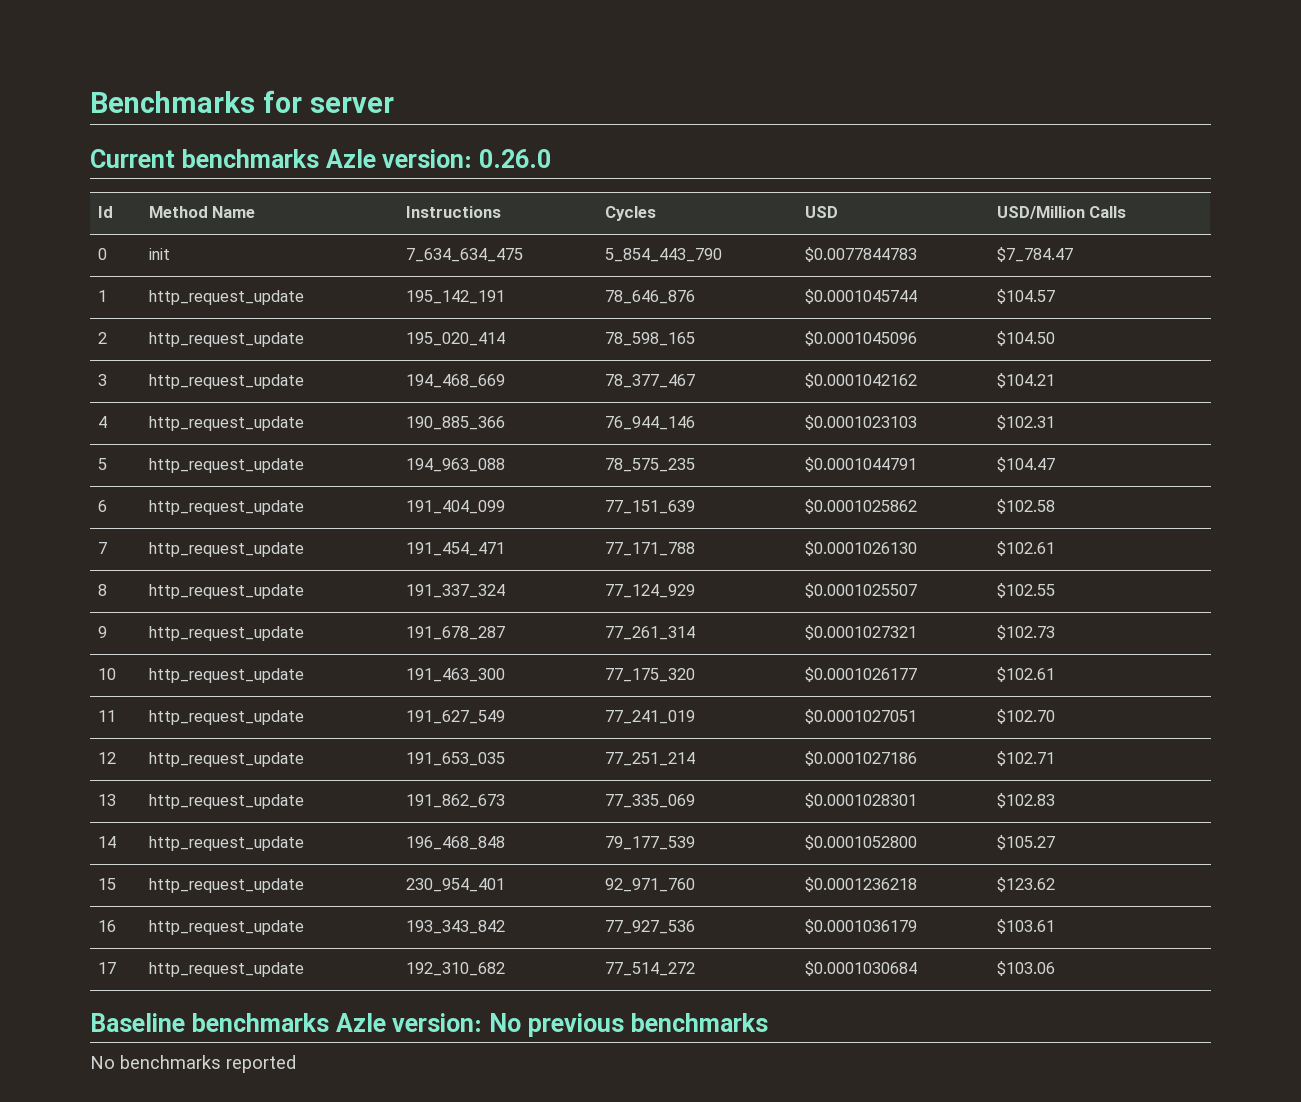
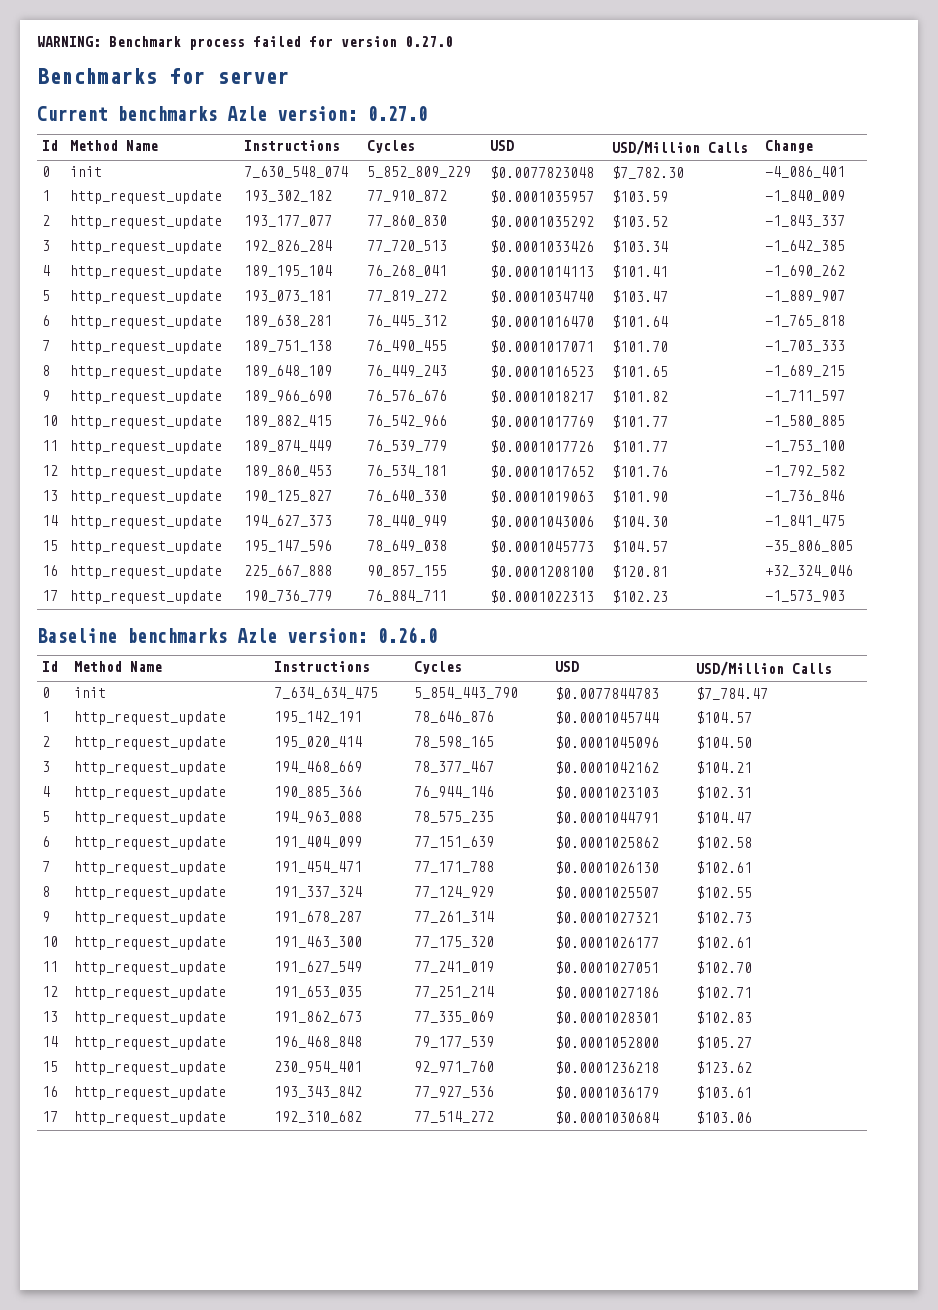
(90, 102) none -> [37,36,453,50] WARNING: Benchmark process failed for version 0.27.0 //
(473, 158) none -> [367,106,427,121] [41,140,58,151] [69,140,158,151] [243,140,340,151] [366,140,415,153] [489,140,514,151] [611,140,748,155] [764,140,813,153] [41,166,50,177] [69,166,102,177] [243,166,348,178] [366,166,471,178] [489,166,594,179] [611,166,684,179] [764,166,845,178] [41,190,50,201] [69,190,222,204] [243,190,332,202] [366,190,447,202] [489,190,594,203] [611,190,668,203] [764,190,845,202] [41,215,50,226] [69,215,222,229] [243,215,332,227] [366,215,447,227] [489,215,594,228] [611,215,668,228] [764,215,845,227] [41,240,50,251] [69,240,222,254] [243,240,332,252] [366,240,447,252] [489,240,594,253] [611,240,668,253] [764,240,845,252] [41,265,50,276] [69,265,222,279] [243,265,332,277] [366,265,447,277] [489,265,594,278] [611,265,668,278] [764,265,845,277] [41,290,50,301] [69,290,222,304] [243,290,332,302] [366,290,447,302] [489,290,594,303] [611,290,668,303] [764,290,845,302] [41,315,50,326] [69,315,222,329] [243,315,332,327] [366,315,447,327] [489,315,594,328] [611,315,668,328] [764,315,845,327] [41,340,50,351] [69,340,222,354] [243,340,332,352] [366,340,447,352] [489,340,594,353] [611,340,668,353] [764,340,845,352] [41,365,50,376] [69,365,222,379] [243,365,332,377] [366,365,447,377] [489,365,594,378] [611,365,668,378] [764,365,845,377] [41,390,50,401] [69,390,222,404] [243,390,332,402] [366,390,447,402] [489,390,594,403] [611,390,668,403] [764,390,845,402] [41,415,58,426] [69,415,222,429] [243,415,332,427] [366,415,447,427] [489,415,594,428] [611,415,668,428] [764,415,845,427] [41,440,58,451] [69,440,222,454] [243,440,332,452] [366,440,447,452] [489,440,594,453] [611,440,668,453] [764,440,845,452] [41,465,58,476] [69,465,222,479] [243,465,332,477] [366,465,447,477] [489,465,594,478] [611,465,668,478] [764,465,845,477] [41,490,58,501] [69,490,222,504] [243,490,332,502] [366,490,447,502] [489,490,594,503] [611,490,668,503] [764,490,845,502] [41,515,58,526] [69,515,222,529] [243,515,332,527] [366,515,447,527] [489,515,594,528] [611,515,668,528] [764,515,845,527] [41,540,58,551] [69,540,222,554] [243,540,332,552] [366,540,447,552] [489,540,594,553] [611,540,668,553] [764,540,853,552] [41,565,58,576] [69,565,222,579] [243,565,332,577] [366,565,447,577] [489,565,594,578] [611,565,668,578] [764,565,853,577] [41,590,58,601] [69,590,222,604] [243,590,332,602] [366,590,447,602] [489,590,594,603] [611,590,668,603] [764,590,845,602] [37,628,367,643] 0.27.0 // Id | Method Name | Instructions | Cycles | USD | USD/Million Calls | Change // 0 | init | 7_630_548_074 | 5_852_809_229 | $0.0077823048 | $7_782.30 | -4_086_401 // 1 | http_request_update | 193_302_182 | 77_910_872 | $0.0001035957 | $103.59 | -1_840_009 // 2 | http_request_update | 193_177_077 | 77_860_830 | $0.0001035292 | $103.52 | -1_843_337 // 3 | http_request_update | 192_826_284 | 77_720_513 | $0.0001033426 | $103.34 | -1_642_385 // 4 | http_request_update | 189_195_104 | 76_268_041 | $0.0001014113 | $101.41 | -1_690_262 // 5 | http_request_update | 193_073_181 | 77_819_272 | $0.0001034740 | $103.47 | -1_889_907 // 6 | http_request_update | 189_638_281 | 76_445_312 | $0.0001016470 | $101.64 | -1_765_818 // 7 | http_request_update | 189_751_138 | 76_490_455 | $0.0001017071 | $101.70 | -1_703_333 // 8 | http_request_update | 189_648_109 | 76_449_243 | $0.0001016523 | $101.65 | -1_689_215 // 9 | http_request_update | 189_966_690 | 76_576_676 | $0.0001018217 | $101.82 | -1_711_597 // 10 | http_request_update | 189_882_415 | 76_542_966 | $0.0001017769 | $101.77 | -1_580_885 // 11 | http_request_update | 189_874_449 | 76_539_779 | $0.0001017726 | $101.77 | -1_753_100 // 12 | http_request_update | 189_860_453 | 76_534_181 | $0.0001017652 | $101.76 | -1_792_582 // 13 | http_request_update | 190_125_827 | 76_640_330 | $0.0001019063 | $101.90 | -1_736_846 // 14 | http_request_update | 194_627_373 | 78_440_949 | $0.0001043006 | $104.30 | -1_841_475 // 15 | http_request_update | 195_147_596 | 78_649_038 | $0.0001045773 | $104.57 | -35_806_805 // 16 | http_request_update | 225_667_888 | 90_857_155 | $0.0001208100 | $120.81 | +32_324_046 // 17 | http_request_update | 190_736_779 | 76_884_711 | $0.0001022313 | $102.23 | -1_573_903 // Baseline benchmarks Azle version:
[90,1013,768,1037] [90,1055,296,1073] // Baseline benchmarks Azle version: No previous benchmarks // No benchmarks reported -> (752, 1117) none

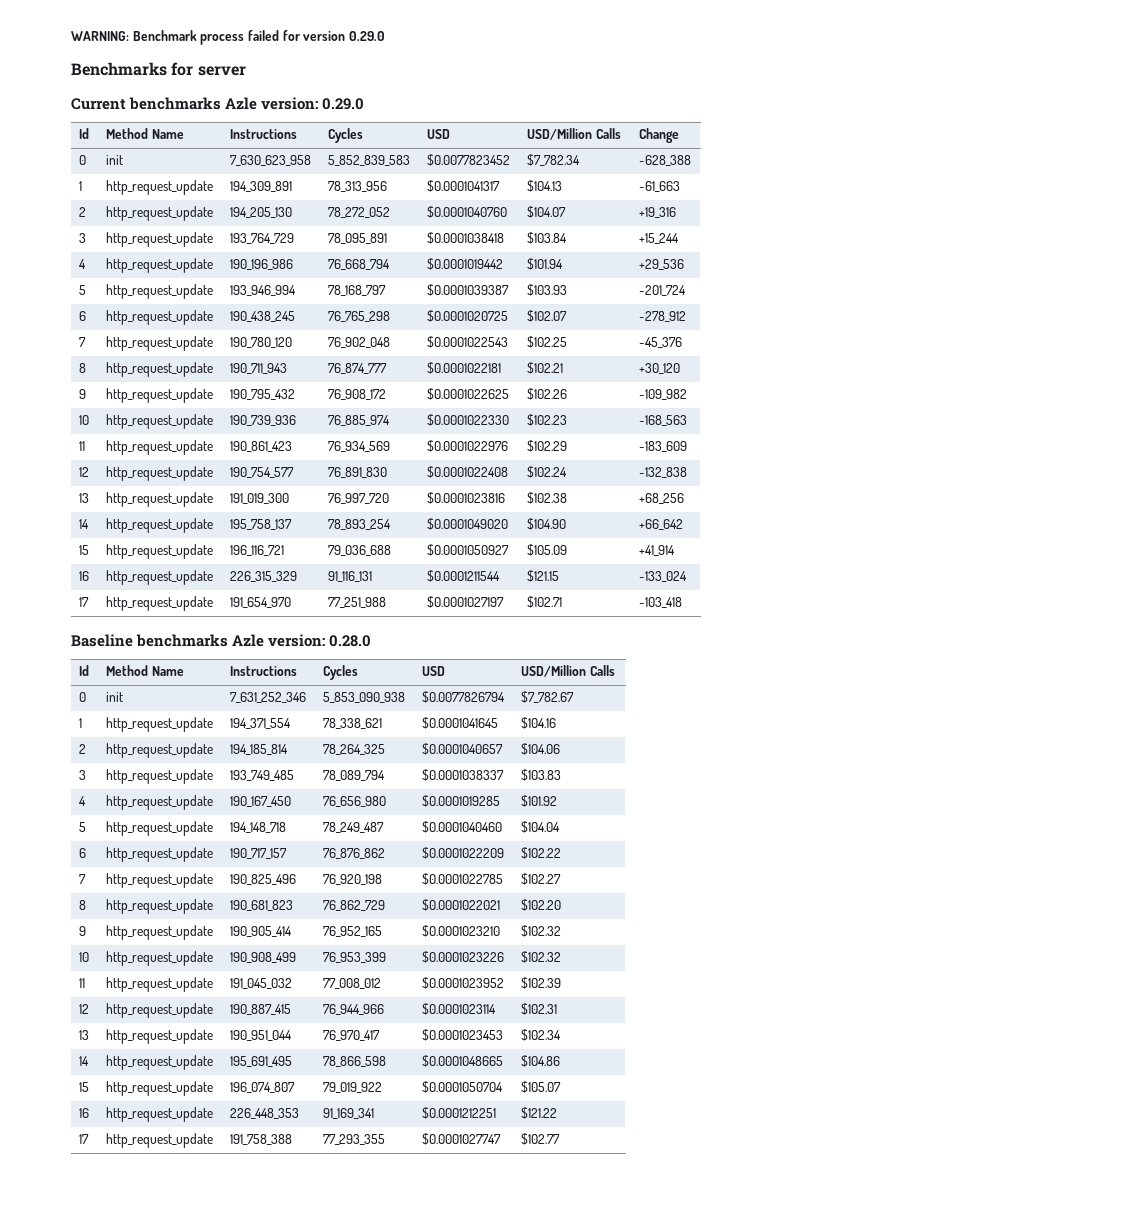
[405,36,453,47] 0.27.0 -> [348,31,385,41] 0.29.0
[367,106,427,121] 0.27.0 -> [322,98,365,110] 0.29.0
[243,166,348,178] [366,166,471,178] [489,166,594,179] [611,166,684,179] [764,166,845,178] [41,190,50,201] [69,190,222,204] [243,190,332,202] [366,190,447,202] [489,190,594,203] [611,190,668,203] [764,190,845,202] [41,215,50,226] [69,215,222,229] [243,215,332,227] [366,215,447,227] [489,215,594,228] [611,215,668,228] [764,215,845,227] [41,240,50,251] [69,240,222,254] [243,240,332,252] [366,240,447,252] [489,240,594,253] [611,240,668,253] [764,240,845,252] [41,265,50,276] [69,265,222,279] [243,265,332,277] [366,265,447,277] [489,265,594,278] [611,265,668,278] [764,265,845,277] [41,290,50,301] [69,290,222,304] [243,290,332,302] [366,290,447,302] [489,290,594,303] [611,290,668,303] [764,290,845,302] [41,315,50,326] [69,315,222,329] [243,315,332,327] [366,315,447,327] [489,315,594,328] [611,315,668,328] [764,315,845,327] [41,340,50,351] [69,340,222,354] [243,340,332,352] [366,340,447,352] [489,340,594,353] [611,340,668,353] [764,340,845,352] [41,365,50,376] [69,365,222,379] [243,365,332,377] [366,365,447,377] [489,365,594,378] [611,365,668,378] [764,365,845,377] [41,390,50,401] [69,390,222,404] [243,390,332,402] [366,390,447,402] [489,390,594,403] [611,390,668,403] [764,390,845,402] [41,415,58,426] [69,415,222,429] [243,415,332,427] [366,415,447,427] [489,415,594,428] [611,415,668,428] [764,415,845,427] [41,440,58,451] [69,440,222,454] [243,440,332,452] [366,440,447,452] [489,440,594,453] [611,440,668,453] [764,440,845,452] [41,465,58,476] [69,465,222,479] [243,465,332,477] [366,465,447,477] [489,465,594,478] [611,465,668,478] [764,465,845,477] [41,490,58,501] [69,490,222,504] [243,490,332,502] [366,490,447,502] [489,490,594,503] [611,490,668,503] [764,490,845,502] [41,515,58,526] [69,515,222,529] [243,515,332,527] [366,515,447,527] [489,515,594,528] [611,515,668,528] [764,515,845,527] [41,540,58,551] [69,540,222,554] [243,540,332,552] [366,540,447,552] [489,540,594,553] [611,540,668,553] [764,540,853,552] [41,565,58,576] [69,565,222,579] [243,565,332,577] [366,565,447,577] [489,565,594,578] [611,565,668,578] [764,565,853,577] [41,590,58,601] [69,590,222,604] [243,590,332,602] [366,590,447,602] [489,590,594,603] [611,590,668,603] [764,590,845,602] 7_630_548_074 | 5_852_809_229 | $0.0077823048 | $7_782.30 | -4_086_401 // 1 | http_request_update | 193_302_182 | 77_910_872 | $0.0001035957 | $103.59 | -1_840_009 // 2 | http_request_update | 193_177_077 | 77_860_830 | $0.0001035292 | $103.52 | -1_843_337 // 3 | http_request_update | 192_826_284 | 77_720_513 | $0.0001033426 | $103.34 | -1_642_385 // 4 | http_request_update | 189_195_104 | 76_268_041 | $0.0001014113 | $101.41 | -1_690_262 // 5 | http_request_update | 193_073_181 | 77_819_272 | $0.0001034740 | $103.47 | -1_889_907 // 6 | http_request_update | 189_638_281 | 76_445_312 | $0.0001016470 | $101.64 | -1_765_818 // 7 | http_request_update | 189_751_138 | 76_490_455 | $0.0001017071 | $101.70 | -1_703_333 // 8 | http_request_update | 189_648_109 | 76_449_243 | $0.0001016523 | $101.65 | -1_689_215 // 9 | http_request_update | 189_966_690 | 76_576_676 | $0.0001018217 | $101.82 | -1_711_597 // 10 | http_request_update | 189_882_415 | 76_542_966 | $0.0001017769 | $101.77 | -1_580_885 // 11 | http_request_update | 189_874_449 | 76_539_779 | $0.0001017726 | $101.77 | -1_753_100 // 12 | http_request_update | 189_860_453 | 76_534_181 | $0.0001017652 | $101.76 | -1_792_582 // 13 | http_request_update | 190_125_827 | 76_640_330 | $0.0001019063 | $101.90 | -1_736_846 // 14 | http_request_update | 194_627_373 | 78_440_949 | $0.0001043006 | $104.30 | -1_841_475 // 15 | http_request_update | 195_147_596 | 78_649_038 | $0.0001045773 | $104.57 | -35_806_805 // 16 | http_request_update | 225_667_888 | 90_857_155 | $0.0001208100 | $120.81 | +32_324_046 // 17 | http_request_update | 190_736_779 | 76_884_711 | $0.0001022313 | $102.23 | -1_573_903 -> [230,155,312,166] [328,155,411,166] [427,154,511,166] [527,154,581,166] [639,155,692,166] [79,181,83,191] [106,180,214,195] [230,181,293,192] [328,181,388,192] [427,180,501,192] [527,180,563,192] [639,181,681,192] [79,207,87,217] [106,206,214,221] [230,207,293,218] [328,207,391,218] [427,206,508,218] [527,206,567,218] [639,207,677,218] [79,233,87,243] [106,232,214,247] [230,233,295,244] [328,233,388,244] [427,232,505,244] [527,232,568,244] [639,233,680,244] [79,259,87,269] [106,258,214,273] [230,259,294,270] [328,259,391,270] [427,258,504,270] [527,258,564,270] [639,259,685,270] [79,285,87,295] [106,284,214,299] [230,285,297,296] [328,285,387,296] [427,284,510,296] [527,284,568,296] [639,285,687,296] [79,311,87,321] [106,310,214,325] [230,311,296,322] [328,311,391,322] [427,310,509,322] [527,310,568,322] [639,311,687,322] [79,337,87,347] [106,336,214,351] [230,337,293,348] [328,337,391,348] [427,336,509,348] [527,336,568,348] [639,337,683,348] [79,363,87,373] [106,362,214,377] [230,363,288,374] [328,363,388,374] [427,362,502,374] [527,362,564,374] [639,363,681,374] [79,389,87,399] [106,388,214,403] [230,389,296,400] [328,389,387,400] [427,388,510,400] [527,388,568,400] [639,389,688,400] [79,415,90,425] [106,414,214,429] [230,415,297,426] [328,415,391,426] [427,414,510,426] [527,414,568,426] [639,415,688,426] [79,441,86,451] [106,440,214,455] [230,441,293,452] [328,441,391,452] [427,440,509,452] [527,440,568,452] [639,441,688,452] [79,467,90,477] [106,466,214,481] [230,467,295,478] [328,467,388,478] [427,466,509,478] [527,466,568,478] [639,467,688,478] [79,493,90,503] [106,492,214,507] [230,493,290,504] [328,493,390,504] [427,492,506,504] [527,492,568,504] [639,493,685,504] [79,519,90,529] [106,518,214,533] [230,519,293,530] [328,519,392,530] [427,518,509,530] [527,518,567,530] [639,519,684,530] [79,545,90,555] [106,544,214,559] [230,545,285,556] [328,545,392,556] [427,544,510,556] [527,544,568,556] [639,545,676,556] [79,571,90,581] [106,570,214,585] [230,571,298,582] [328,571,373,582] [427,570,501,582] [527,570,560,582] [639,571,688,582] [79,597,90,607] [106,596,214,611] [230,597,292,608] [328,597,387,608] [427,596,505,608] [527,596,563,608] [639,597,683,608] 7_630_623_958 | 5_852_839_583 | $0.0077823452 | $7_782.34 | -628_388 // 1 | http_request_update | 194_309_891 | 78_313_956 | $0.0001041317 | $104.13 | -61_663 // 2 | http_request_update | 194_205_130 | 78_272_052 | $0.0001040760 | $104.07 | +19_316 // 3 | http_request_update | 193_764_729 | 78_095_891 | $0.0001038418 | $103.84 | +15_244 // 4 | http_request_update | 190_196_986 | 76_668_794 | $0.0001019442 | $101.94 | +29_536 // 5 | http_request_update | 193_946_994 | 78_168_797 | $0.0001039387 | $103.93 | -201_724 // 6 | http_request_update | 190_438_245 | 76_765_298 | $0.0001020725 | $102.07 | -278_912 // 7 | http_request_update | 190_780_120 | 76_902_048 | $0.0001022543 | $102.25 | -45_376 // 8 | http_request_update | 190_711_943 | 76_874_777 | $0.0001022181 | $102.21 | +30_120 // 9 | http_request_update | 190_795_432 | 76_908_172 | $0.0001022625 | $102.26 | -109_982 // 10 | http_request_update | 190_739_936 | 76_885_974 | $0.0001022330 | $102.23 | -168_563 // 11 | http_request_update | 190_861_423 | 76_934_569 | $0.0001022976 | $102.29 | -183_609 // 12 | http_request_update | 190_754_577 | 76_891_830 | $0.0001022408 | $102.24 | -132_838 // 13 | http_request_update | 191_019_300 | 76_997_720 | $0.0001023816 | $102.38 | +68_256 // 14 | http_request_update | 195_758_137 | 78_893_254 | $0.0001049020 | $104.90 | +66_642 // 15 | http_request_update | 196_116_721 | 79_036_688 | $0.0001050927 | $105.09 | +41_914 // 16 | http_request_update | 226_315_329 | 91_116_131 | $0.0001211544 | $121.15 | -133_024 // 17 | http_request_update | 191_654_970 | 77_251_988 | $0.0001027197 | $102.71 | -103_418
[377,627,437,643] 0.26.0 -> [329,635,372,647] 0.28.0
[273,687,378,699] [413,687,518,699] [554,687,659,700] [695,687,768,700] [41,711,50,722] [73,711,226,725] [273,711,362,723] [413,711,494,723] [554,711,659,724] [695,711,752,724] [41,736,50,747] [73,736,226,750] [273,736,362,748] [413,736,494,748] [554,736,659,749] [695,736,752,749] [41,761,50,772] [73,761,226,775] [273,761,362,773] [413,761,494,773] [554,761,659,774] [695,761,752,774] [41,786,50,797] [73,786,226,800] [273,786,362,798] [413,786,494,798] [554,786,659,799] [695,786,752,799] [41,811,50,822] [73,811,226,825] [273,811,362,823] [413,811,494,823] [554,811,659,824] [695,811,752,824] [41,836,50,847] [73,836,226,850] [273,836,362,848] [413,836,494,848] [554,836,659,849] [695,836,752,849] [41,861,50,872] [73,861,226,875] [273,861,362,873] [413,861,494,873] [554,861,659,874] [695,861,752,874] [41,886,50,897] [73,886,226,900] [273,886,362,898] [413,886,494,898] [554,886,659,899] [695,886,752,899] [41,911,50,922] [73,911,226,925] [273,911,362,923] [413,911,494,923] [554,911,659,924] [695,911,752,924] [41,936,58,947] [73,936,226,950] [273,936,362,948] [413,936,494,948] [554,936,659,949] [695,936,752,949] [41,961,58,972] [73,961,226,975] [273,961,362,973] [413,961,494,973] [554,961,659,974] [695,961,752,974] [41,986,58,997] [73,986,226,1000] [273,986,362,998] [413,986,494,998] [554,986,659,999] [695,986,752,999] [41,1011,58,1022] [73,1011,226,1025] [273,1011,362,1023] [413,1011,494,1023] [554,1011,659,1024] [695,1011,752,1024] [41,1036,58,1047] [73,1036,226,1050] [273,1036,362,1048] [413,1036,494,1048] [554,1036,659,1049] [695,1036,752,1049] [41,1061,58,1072] [73,1061,226,1075] [273,1061,362,1073] [413,1061,494,1073] [554,1061,659,1074] [695,1061,752,1074] [41,1086,58,1097] [73,1086,226,1100] [273,1086,362,1098] [413,1086,494,1098] [554,1086,659,1099] [695,1086,752,1099] [41,1111,58,1122] [73,1111,226,1125] [273,1111,362,1123] [413,1111,494,1123] [554,1111,659,1124] [695,1111,752,1124] 7_634_634_475 | 5_854_443_790 | $0.0077844783 | $7_784.47 // 1 | http_request_update | 195_142_191 | 78_646_876 | $0.0001045744 | $104.57 // 2 | http_request_update | 195_020_414 | 78_598_165 | $0.0001045096 | $104.50 // 3 | http_request_update | 194_468_669 | 78_377_467 | $0.0001042162 | $104.21 // 4 | http_request_update | 190_885_366 | 76_944_146 | $0.0001023103 | $102.31 // 5 | http_request_update | 194_963_088 | 78_575_235 | $0.0001044791 | $104.47 // 6 | http_request_update | 191_404_099 | 77_151_639 | $0.0001025862 | $102.58 // 7 | http_request_update | 191_454_471 | 77_171_788 | $0.0001026130 | $102.61 // 8 | http_request_update | 191_337_324 | 77_124_929 | $0.0001025507 | $102.55 // 9 | http_request_update | 191_678_287 | 77_261_314 | $0.0001027321 | $102.73 // 10 | http_request_update | 191_463_300 | 77_175_320 | $0.0001026177 | $102.61 // 11 | http_request_update | 191_627_549 | 77_241_019 | $0.0001027051 | $102.70 // 12 | http_request_update | 191_653_035 | 77_251_214 | $0.0001027186 | $102.71 // 13 | http_request_update | 191_862_673 | 77_335_069 | $0.0001028301 | $102.83 // 14 | http_request_update | 196_468_848 | 79_177_539 | $0.0001052800 | $105.27 // 15 | http_request_update | 230_954_401 | 92_971_760 | $0.0001236218 | $123.62 // 16 | http_request_update | 193_343_842 | 77_927_536 | $0.0001036179 | $103.61 // 17 | http_request_update | 192_310_682 | 77_514_272 | $0.0001030684 | $103.06 -> [230,692,307,703] [323,692,406,703] [422,691,506,703] [521,691,575,703] [79,718,83,728] [106,717,214,732] [230,718,292,729] [323,718,383,729] [422,717,499,729] [521,717,557,729] [79,744,87,754] [106,743,214,758] [230,744,289,755] [323,744,386,755] [422,743,504,755] [521,743,561,755] [79,770,87,780] [106,769,214,784] [230,770,295,781] [323,770,386,781] [422,769,505,781] [521,769,562,781] [79,796,87,806] [106,795,214,810] [230,796,292,807] [323,796,387,807] [422,795,501,807] [521,795,558,807] [79,822,87,832] [106,821,214,836] [230,822,287,833] [323,822,385,833] [422,821,503,833] [521,821,561,833] [79,848,87,858] [106,847,214,862] [230,848,288,859] [323,848,386,859] [422,847,505,859] [521,847,562,859] [79,874,87,884] [106,873,214,888] [230,874,297,885] [323,874,383,885] [422,873,504,885] [521,873,562,885] [79,900,87,910] [106,899,214,914] [230,900,294,911] [323,900,386,911] [422,899,501,911] [521,899,562,911] [79,926,87,936] [106,925,214,940] [230,926,293,937] [323,926,383,937] [422,925,501,937] [521,925,562,937] [79,952,90,962] [106,951,214,966] [230,952,297,963] [323,952,387,963] [422,951,505,963] [521,951,562,963] [79,978,86,988] [106,977,214,992] [230,978,293,989] [323,978,382,989] [422,977,505,989] [521,977,562,989] [79,1004,90,1014] [106,1003,214,1018] [230,1004,292,1015] [323,1004,385,1015] [422,1003,497,1015] [521,1003,558,1015] [79,1030,90,1040] [106,1029,214,1044] [230,1030,293,1041] [323,1030,381,1041] [422,1029,504,1041] [521,1029,562,1041] [79,1056,90,1066] [106,1055,214,1070] [230,1056,293,1067] [323,1056,387,1067] [422,1055,504,1067] [521,1055,561,1067] [79,1082,90,1092] [106,1081,214,1096] [230,1082,296,1093] [323,1082,383,1093] [422,1081,504,1093] [521,1081,562,1093] [79,1108,90,1118] [106,1107,214,1122] [230,1108,300,1119] [323,1108,375,1119] [422,1107,497,1119] [521,1107,558,1119] [79,1134,90,1144] [106,1133,214,1148] [230,1134,293,1145] [323,1134,386,1145] [422,1133,502,1145] [521,1133,561,1145] 7_631_252_346 | 5_853_090_938 | $0.0077826794 | $7_782.67 // 1 | http_request_update | 194_371_554 | 78_338_621 | $0.0001041645 | $104.16 // 2 | http_request_update | 194_185_814 | 78_264_325 | $0.0001040657 | $104.06 // 3 | http_request_update | 193_749_485 | 78_089_794 | $0.0001038337 | $103.83 // 4 | http_request_update | 190_167_450 | 76_656_980 | $0.0001019285 | $101.92 // 5 | http_request_update | 194_148_718 | 78_249_487 | $0.0001040460 | $104.04 // 6 | http_request_update | 190_717_157 | 76_876_862 | $0.0001022209 | $102.22 // 7 | http_request_update | 190_825_496 | 76_920_198 | $0.0001022785 | $102.27 // 8 | http_request_update | 190_681_823 | 76_862_729 | $0.0001022021 | $102.20 // 9 | http_request_update | 190_905_414 | 76_952_165 | $0.0001023210 | $102.32 // 10 | http_request_update | 190_908_499 | 76_953_399 | $0.0001023226 | $102.32 // 11 | http_request_update | 191_045_032 | 77_008_012 | $0.0001023952 | $102.39 // 12 | http_request_update | 190_887_415 | 76_944_966 | $0.0001023114 | $102.31 // 13 | http_request_update | 190_951_044 | 76_970_417 | $0.0001023453 | $102.34 // 14 | http_request_update | 195_691_495 | 78_866_598 | $0.0001048665 | $104.86 // 15 | http_request_update | 196_074_807 | 79_019_922 | $0.0001050704 | $105.07 // 16 | http_request_update | 226_448_353 | 91_169_341 | $0.0001212251 | $121.22 // 17 | http_request_update | 191_758_388 | 77_293_355 | $0.0001027747 | $102.77

